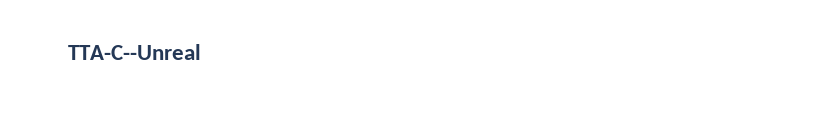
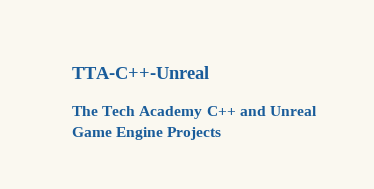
[68,44,201,60] TTA-C--Unreal -> [72,66,209,79] [72,106,317,119] [72,127,222,140] TTA-C++-Unreal // The Tech Academy C++ and Unreal Game Engine Projects

